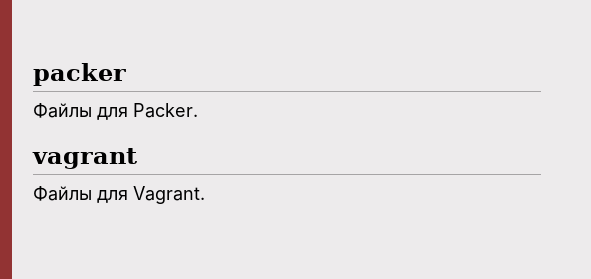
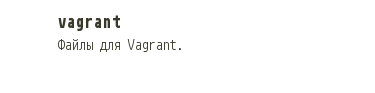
[33,63,126,86] [33,103,198,120] packer // Файлы для Packer. // -> (57, 23) none

